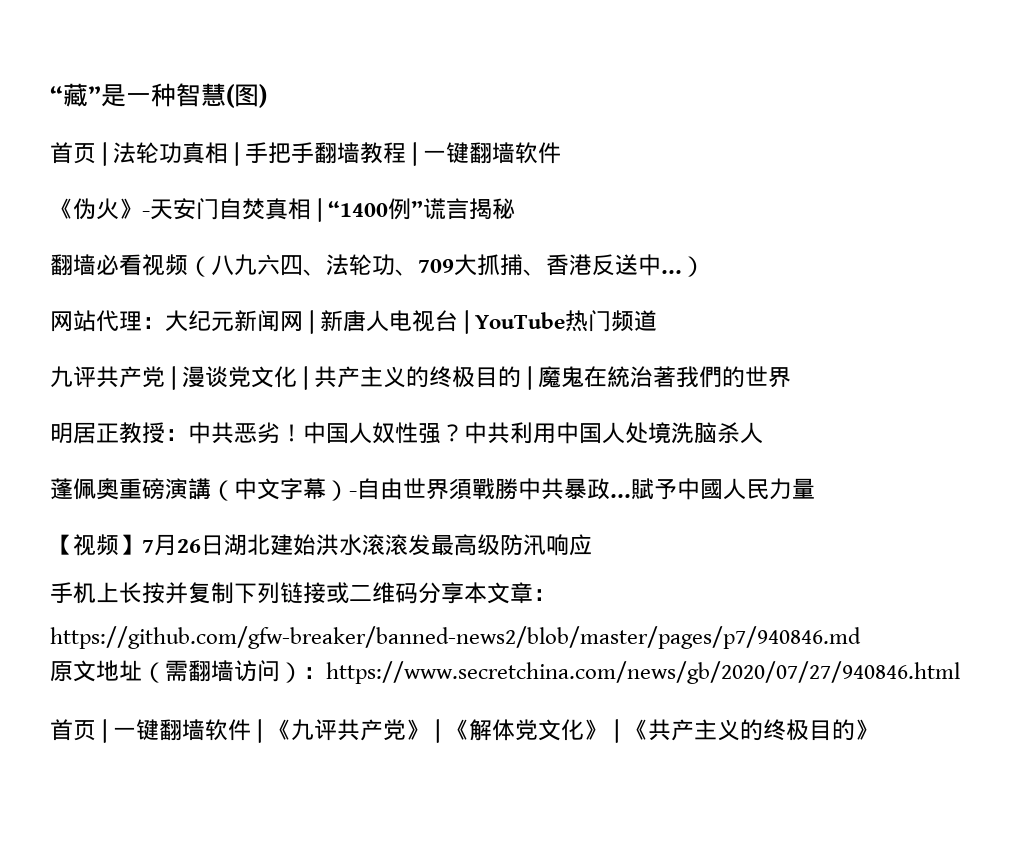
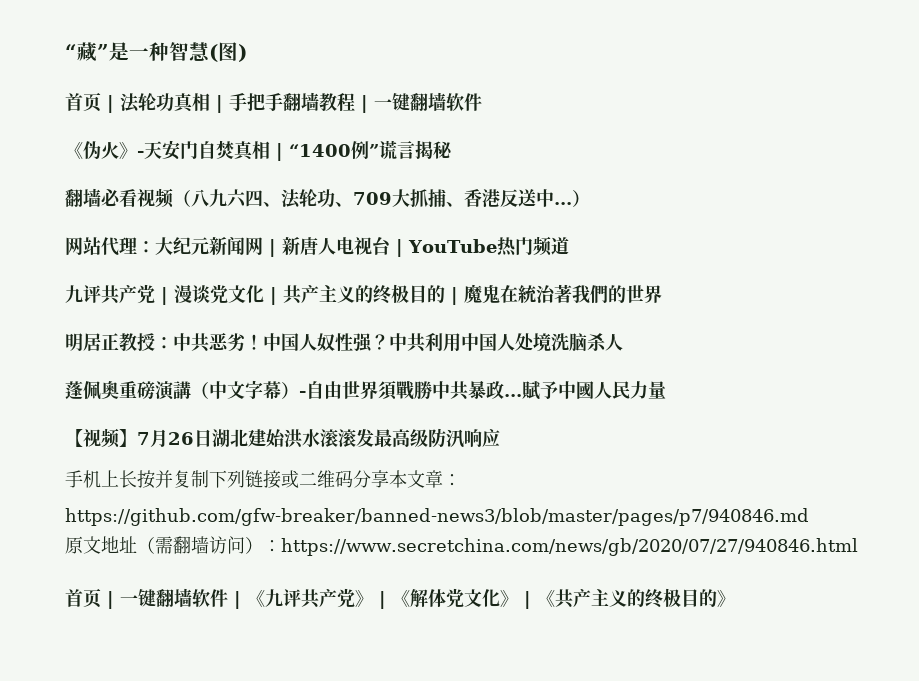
[50,626,861,649] https://github.com/gfw-breaker/banned-news2/blob/master/pages/p7/940846.md -> [65,508,809,526] https://github.com/gfw-breaker/banned-news3/blob/master/pages/p7/940846.md

